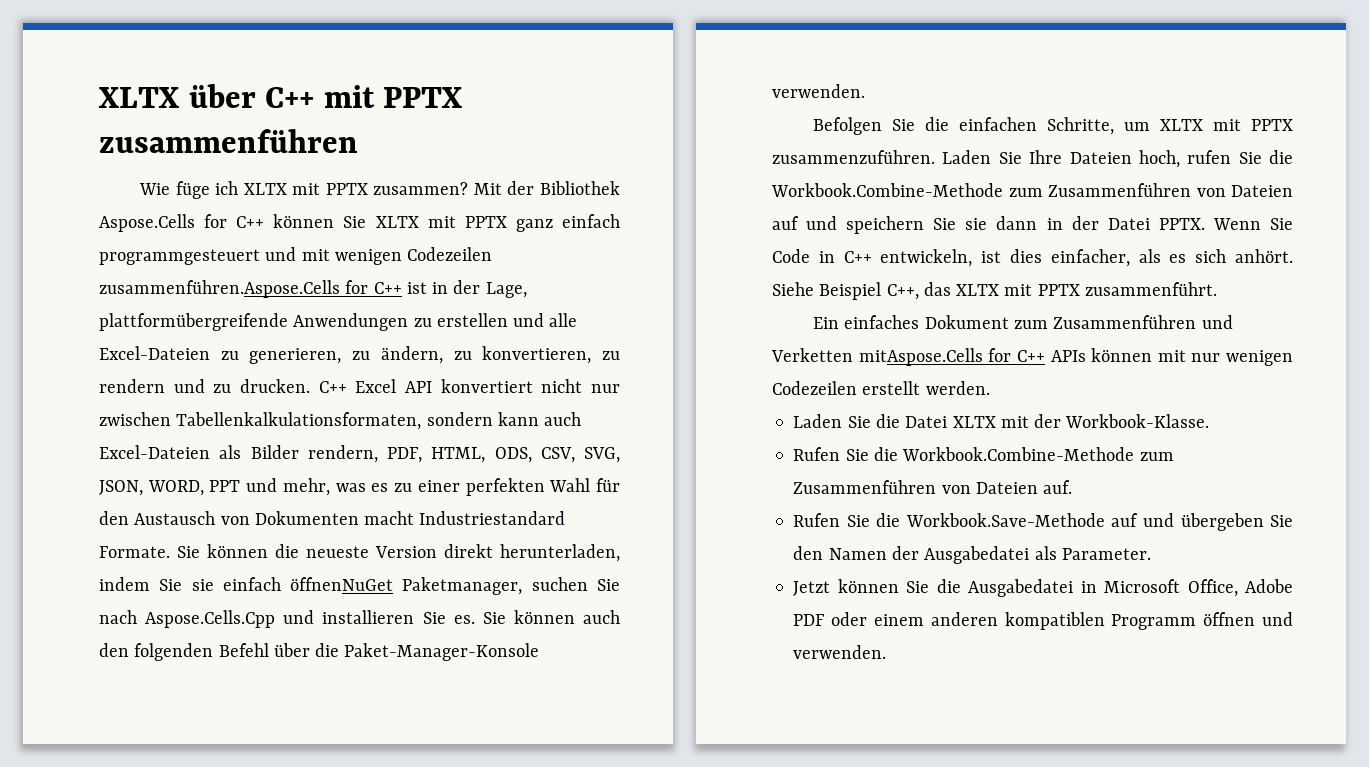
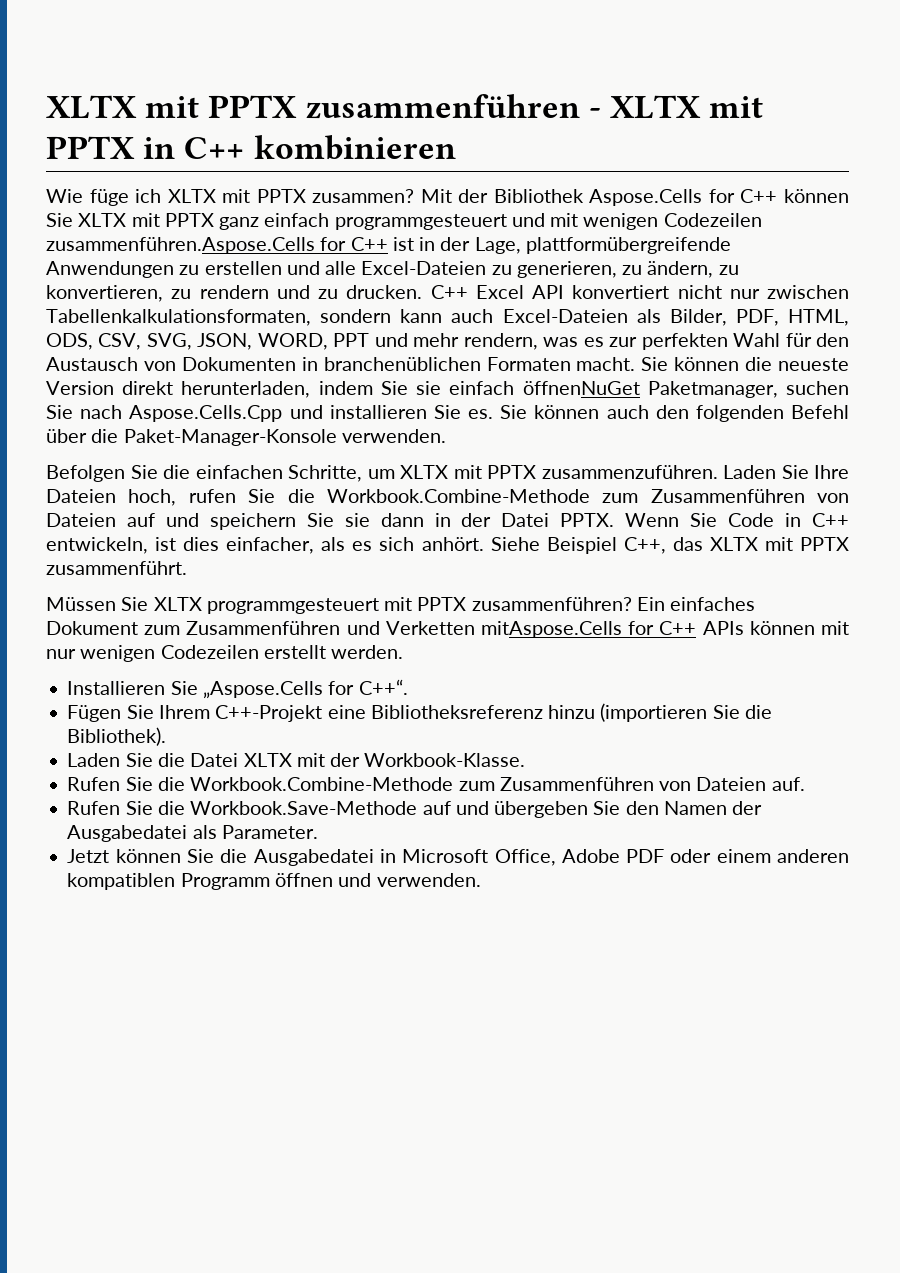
[98,84,315,108] XLTX über C++ -> [46,95,137,119] XLTX
(358, 141) none -> [588,95,764,119] [46,135,456,160] - XLTX mit PPTX in C++ kombinieren
[250,445,378,463] Bilder rendern, -> [669,309,727,326] Bilder,
[282,478,460,496] mehr, was es zu einer -> [413,333,638,350] mehr rendern, was es zur
[364,511,566,525] [99,546,170,558] macht Industriestandard Formate. -> [301,357,636,371] in branchenüblichen Formaten macht.
(1217, 289) none -> [46,597,632,614] Müssen Sie XLTX programmgesteuert mit PPTX zusammenführen?
(990, 388) none -> [67,679,408,699] [67,703,772,722] [67,727,167,746] // Installieren Sie „Aspose.Cells for C++“. // Fügen Sie Ihrem C++-Projekt eine Bibliotheksreferenz hinzu (importieren Sie die Bibliothek).

